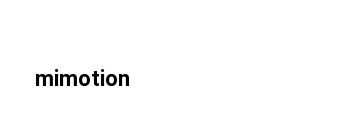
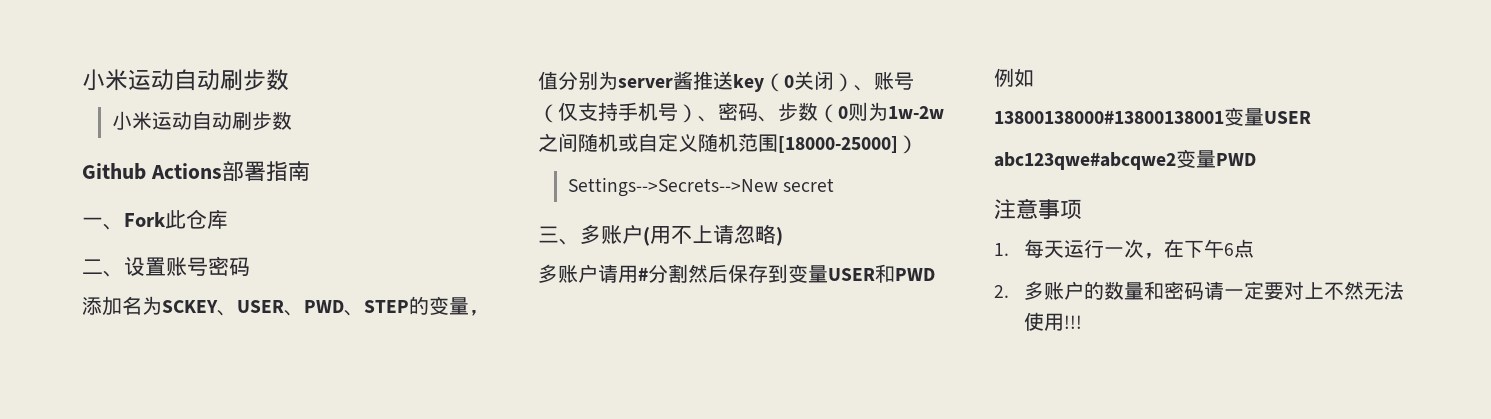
[35,69,130,86] mimotion -> [82,69,289,91] [111,111,292,131] [82,161,310,181] [82,209,228,230] [82,256,250,277] [82,296,489,316] [538,71,914,92] [538,102,944,123] [538,133,918,154] [567,177,834,197] [538,224,783,246] [538,264,935,283] [994,68,1034,87] [994,107,1311,126] [994,149,1256,170] [994,198,1082,220] [994,239,1254,259] [994,281,1404,300] [1023,312,1082,331] 小米运动自动刷步数 // 小米运动自动刷步数 // Github Actions部署指南 // 一、Fork此仓库 // 二、设置账号密码 // 添加名为SCKEY、USER、PWD、STEP的变量，值分别为server酱推送key（0关闭）、账号（仅支持手机号）、密码、步数（0则为1w-2w之间随机或自定义随机范围[18000-25000]） // Settings-->Secrets-->New secret // 三、多账户(用不上请忽略) // 多账户请用#分割然后保存到变量USER和PWD // 例如 // 13800138000#13800138001变量USER // abc123qwe#abcqwe2变量PWD // 注意事项 // 1.每天运行一次，在下午6点 // 2.多账户的数量和密码请一定要对上不然无法使用!!!

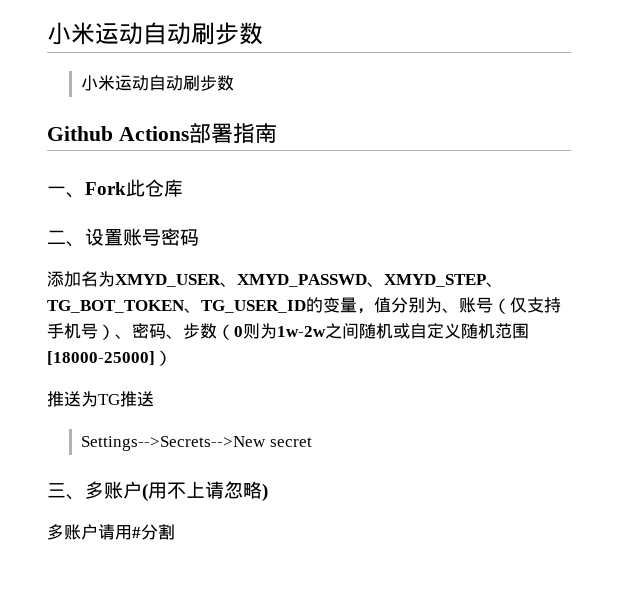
[162,296,489,316] [538,71,854,92] SCKEY、USER、PWD、STEP的变量，值分别为server酱推送key（0关闭） -> [115,274,503,287] [47,297,442,314] XMYD_USER、XMYD_PASSWD、XMYD_STEP、TG_BOT_TOKEN、TG_USER_ID的变量，值分别为
(918, 144) none -> [47,391,154,407] // 推送为TG推送
[688,264,935,283] [994,68,1034,87] [994,107,1311,126] [994,149,1256,170] [994,198,1082,220] [994,239,1254,259] [994,281,1404,300] [1023,312,1082,331] 然后保存到变量USER和PWD // 例如 // 13800138000#13800138001变量USER // abc123qwe#abcqwe2变量PWD // 注意事项 // 1.每天运行一次，在下午6点 // 2.多账户的数量和密码请一定要对上不然无法使用!!! -> (175, 532) none

